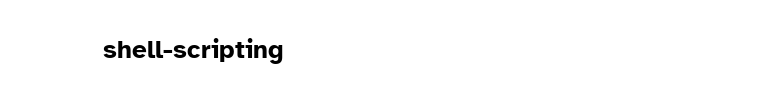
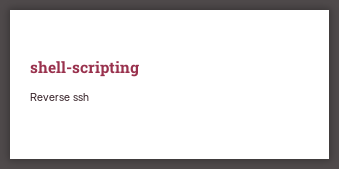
(284, 51) none -> [30,93,89,101] // Reverse ssh

